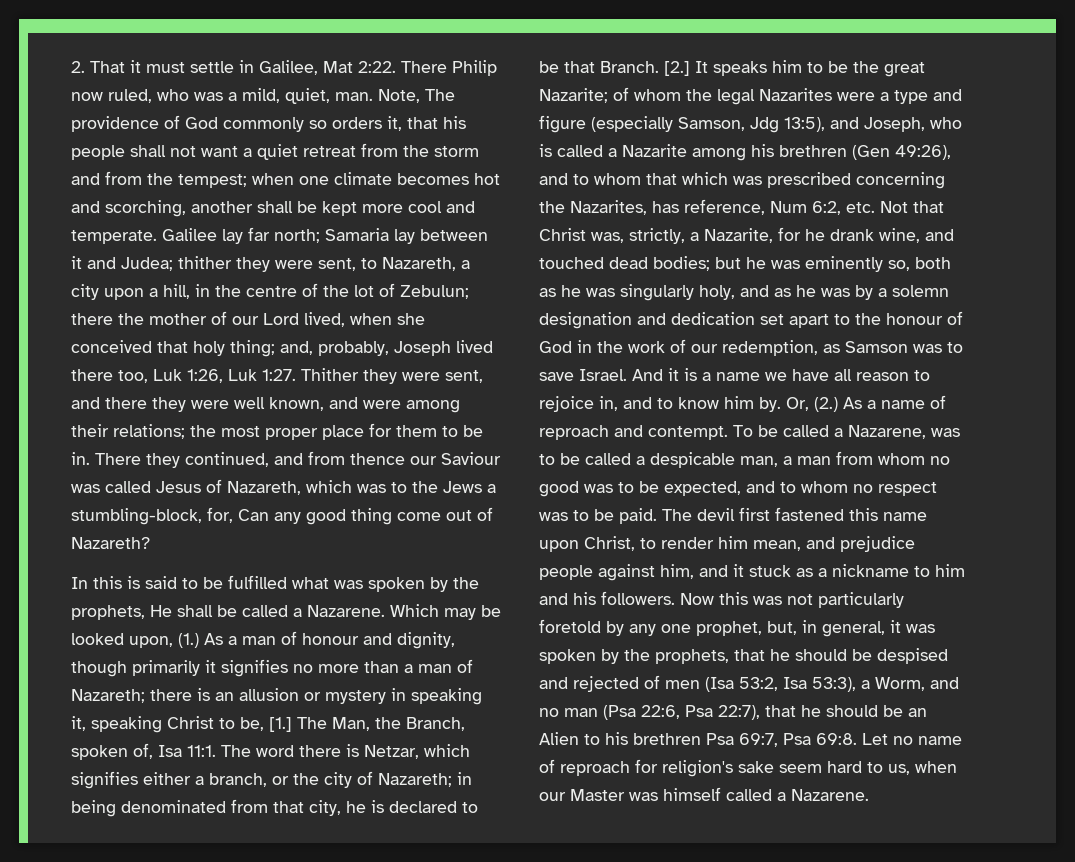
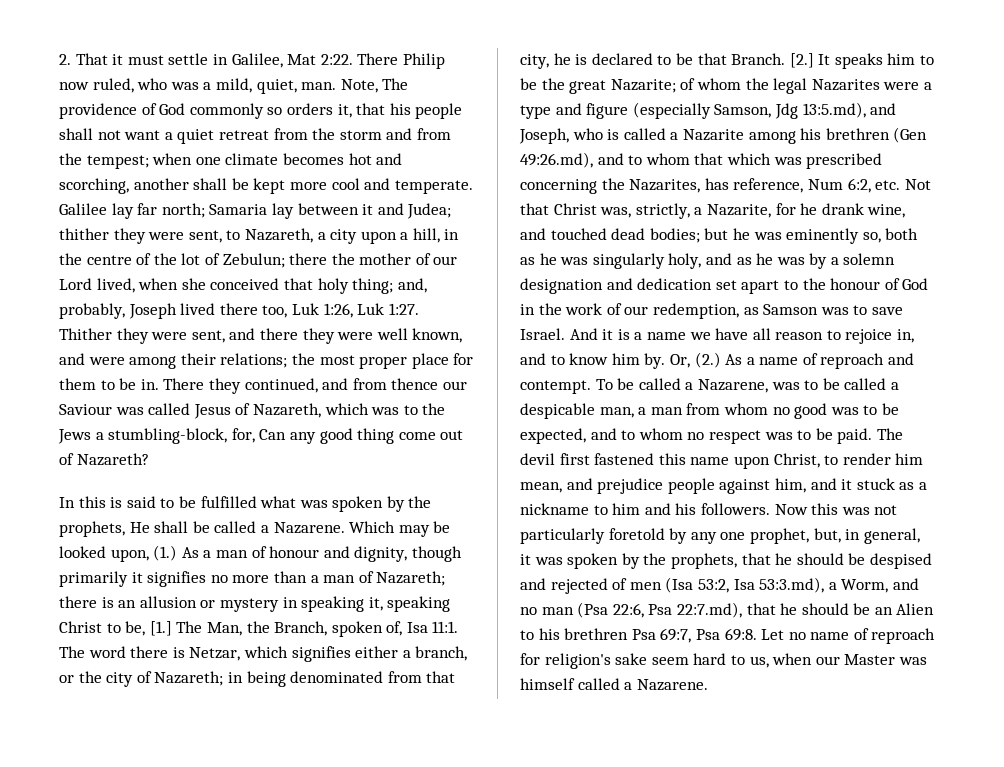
[784,117,825,132] 13:5), -> [802,102,866,118] 13:5.md),
[895,145,951,160] 49:26), -> [520,152,593,168] 49:26.md),
[812,677,856,692] 53:3), -> [759,577,825,593] 53:3.md),
[718,705,760,720] 22:7), -> [676,602,742,618] 22:7.md),

